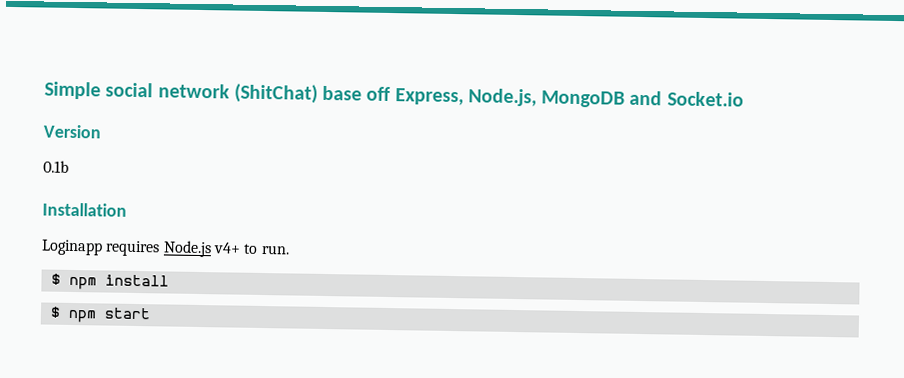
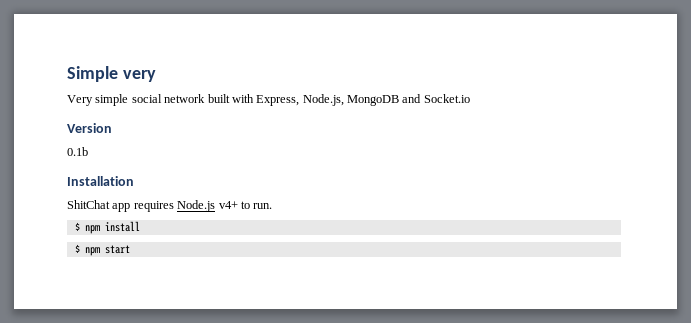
[105,82,392,104] social network (ShitChat) base off -> [122,70,156,82] [67,94,254,106] very // Very simple social network built with
[41,239,103,256] Loginapp -> [67,200,131,212] ShitChat app

